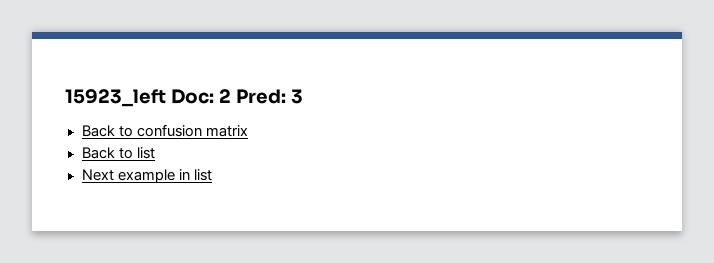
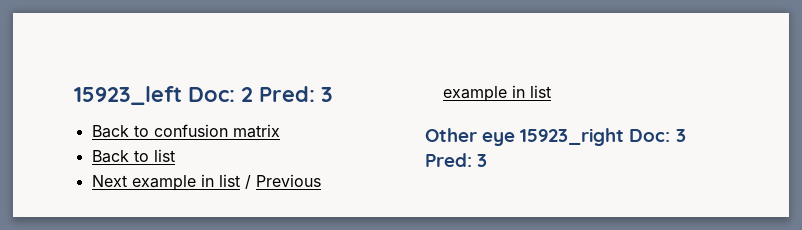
(212, 175) none -> [244,174,321,189] [442,85,551,102] [425,128,686,146] [425,153,488,167] / Previous example in list // Other eye 15923_right Doc: 3 Pred: 3

